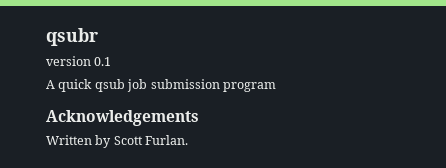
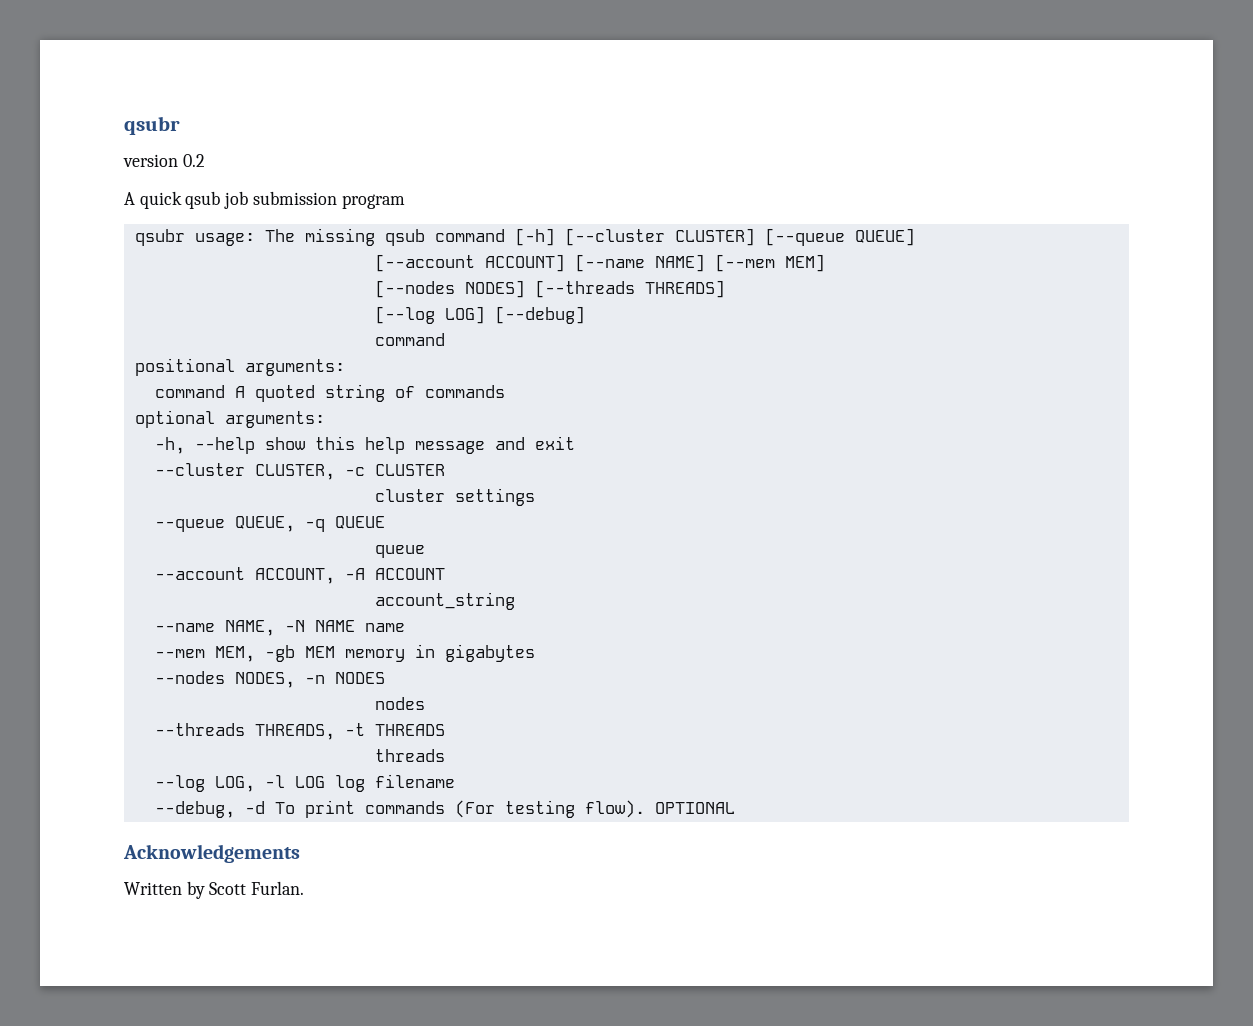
[94,57,112,66] 0.1 -> [182,154,205,167] 0.2
(276, 87) none -> [134,228,915,246] [374,254,825,272] [374,280,725,298] [374,306,585,324] [374,333,445,346] [134,358,345,376] [154,384,505,402] [134,410,325,428] [154,436,575,454] [154,463,445,480] [374,488,535,506] [154,516,385,532] [374,545,425,558] [154,567,445,584] [374,592,515,610] [154,620,405,636] [154,644,535,662] [154,671,385,688] [374,697,425,710] [154,723,445,740] [374,749,445,762] [154,774,455,792] [154,800,735,818] // qsubr usage: The missing qsub command [-h] [--cluster CLUSTER] [--queue QUEUE] // [--account ACCOUNT] [--name NAME] [--mem MEM] // [--nodes NODES] [--threads THREADS] // [--log LOG] [--debug] // command // positional arguments: // command A quoted string of commands // optional arguments: // -h, --help show this help message and exit // --cluster CLUSTER, -c CLUSTER // cluster settings // --queue QUEUE, -q QUEUE // queue // --account ACCOUNT, -A ACCOUNT // account_string // --name NAME, -N NAME name // --mem MEM, -gb MEM memory in gigabytes // --nodes NODES, -n NODES // nodes // --threads THREADS, -t THREADS // threads // --log LOG, -l LOG log filename // --debug, -d To print commands (For testing flow). OPTIONAL

